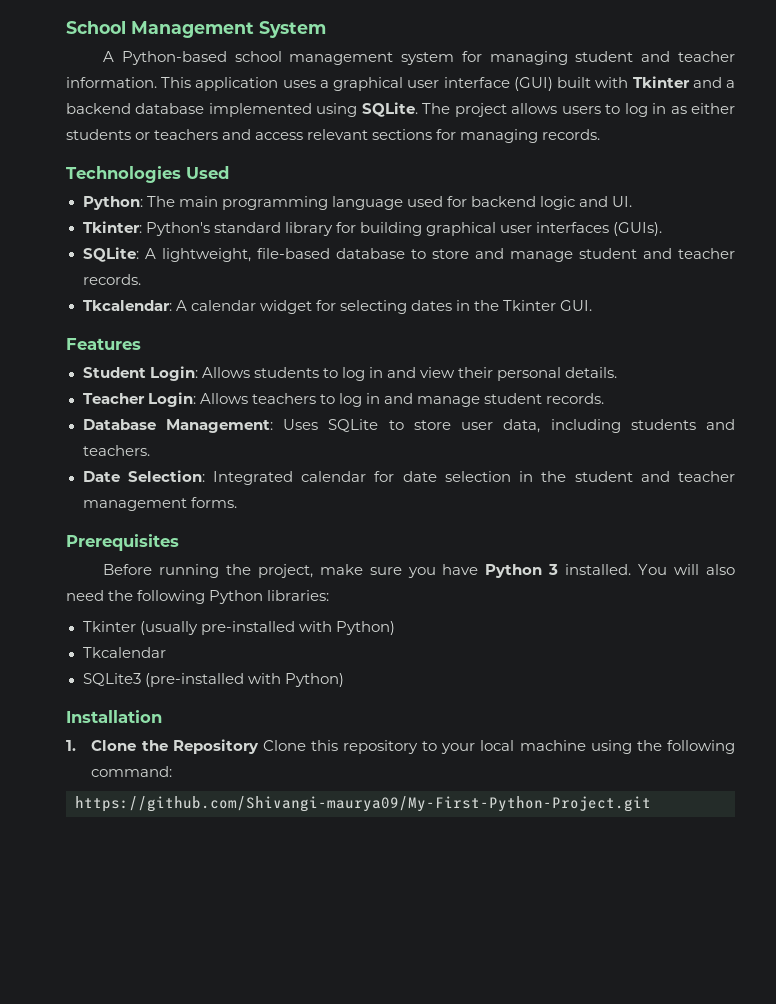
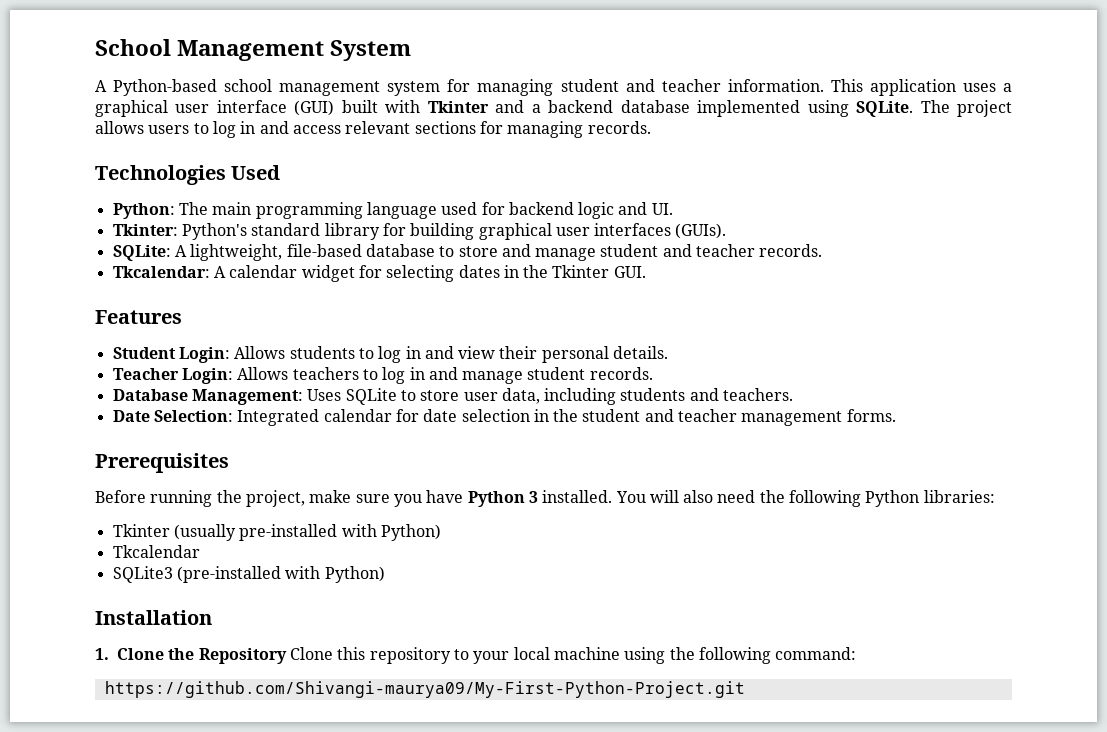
[670,103,735,114] [66,129,219,140] as either students or teachers -> (256, 127) none

